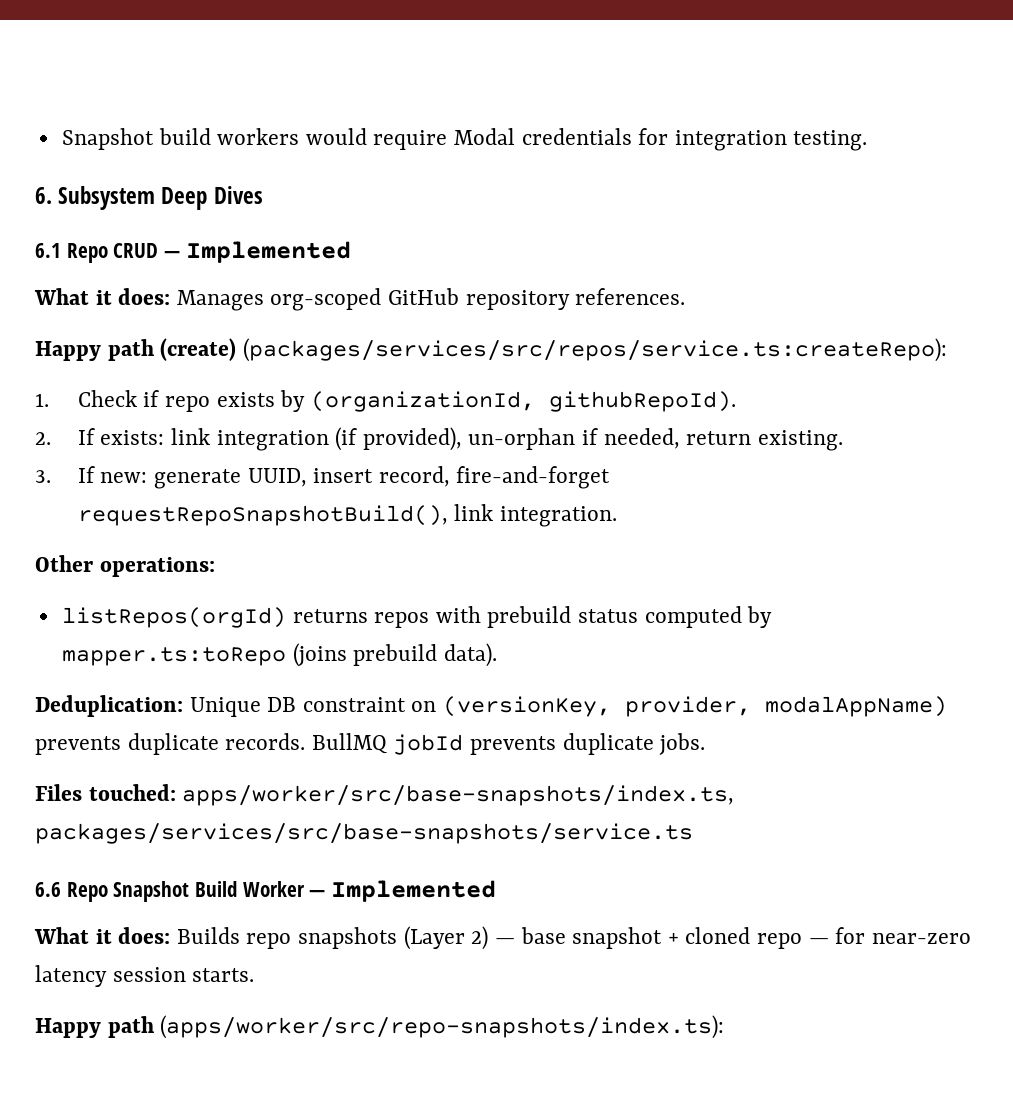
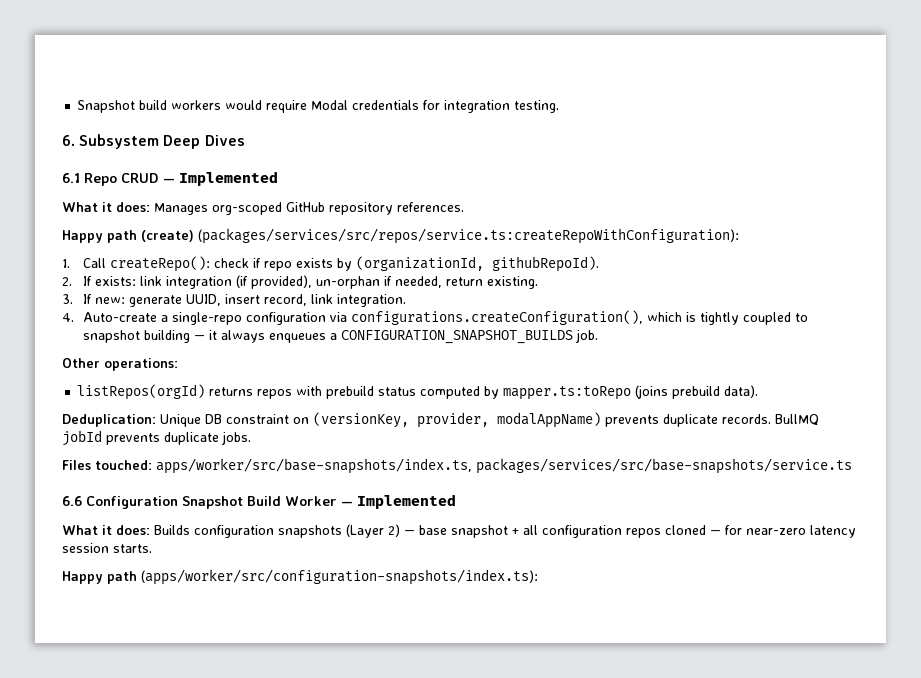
[242,338,947,362] (packages/services/src/repos/service.ts:createRepo): -> [198,228,739,244] (packages/services/src/repos/service.ts:createRepoWithConfiguration):
[77,390,137,407] Check -> [82,256,249,272] Call createRepo(): check
[456,466,611,489] [77,505,448,526] fire-and-forget requestRepoSnapshotBuild(), -> (307, 300) none
(617, 516) none -> [62,310,808,325] [82,329,598,344] // 4. Auto-create a single-repo configuration via configurations.createConfiguration(), which is tightly coupled to snapshot building — it always enqueues a CONFIGURATION_SNAPSHOT_BUILDS job.
[66,882,108,902] Repo -> [86,496,178,509] Configuration
[246,933,292,949] repo -> [194,525,274,538] configuration
[685,927,802,949] cloned repo -> [523,525,706,538] all configuration repos cloned
[160,1015,725,1039] (apps/worker/src/repo-snapshots/index.ts): -> [141,569,538,585] (apps/worker/src/configuration-snapshots/index.ts):

